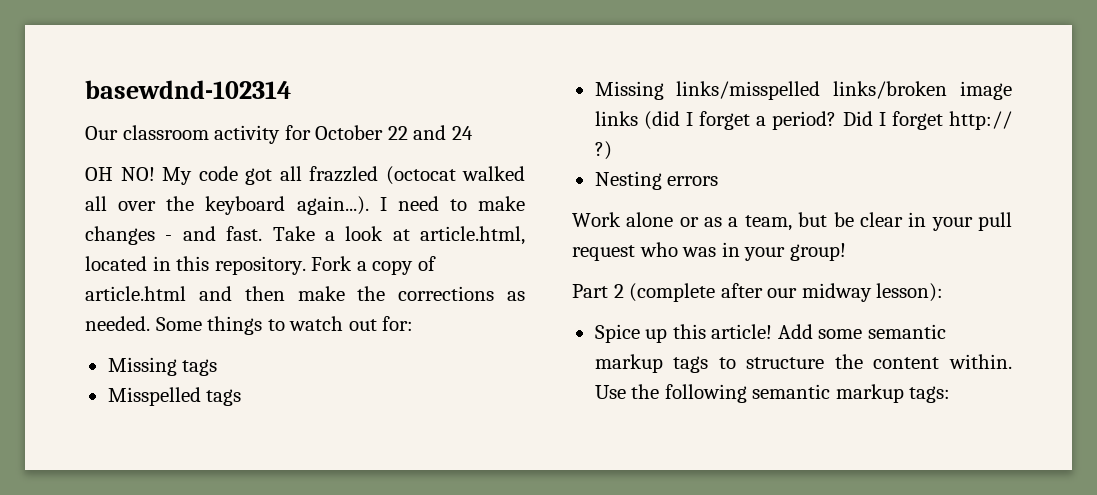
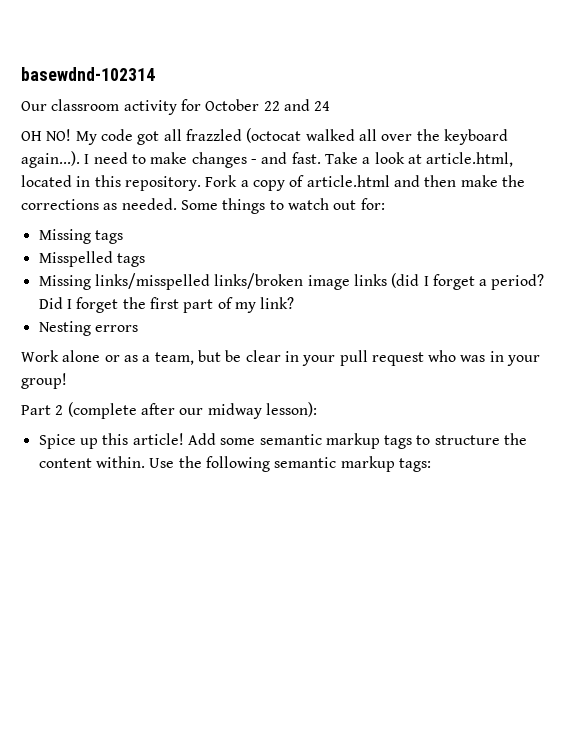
[948,111,1012,130] [594,141,612,160] http:// ?) -> [122,297,295,313] the first part of my link?

